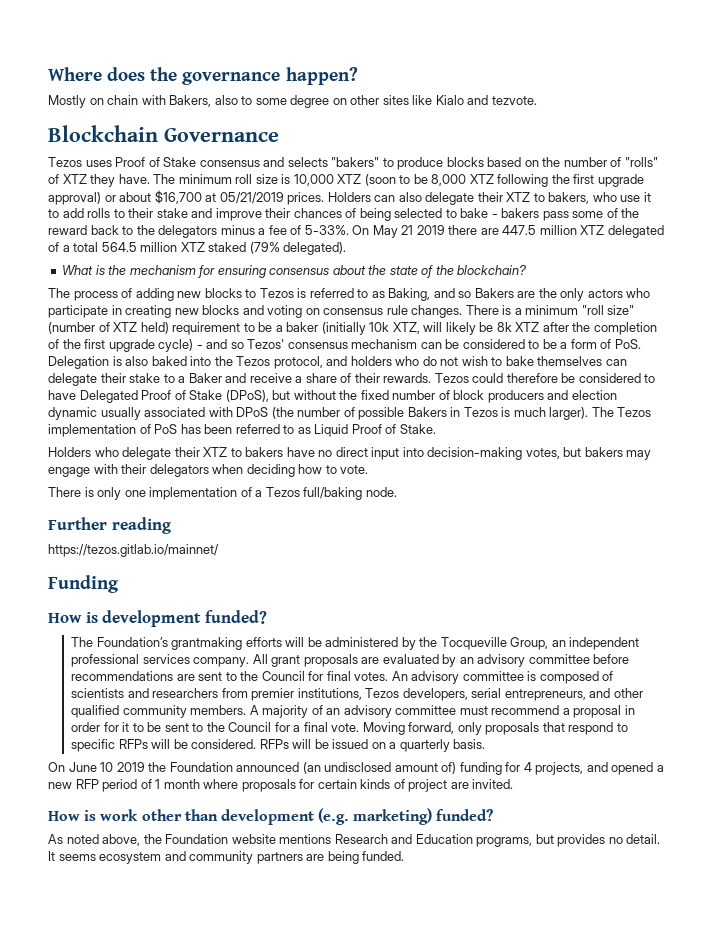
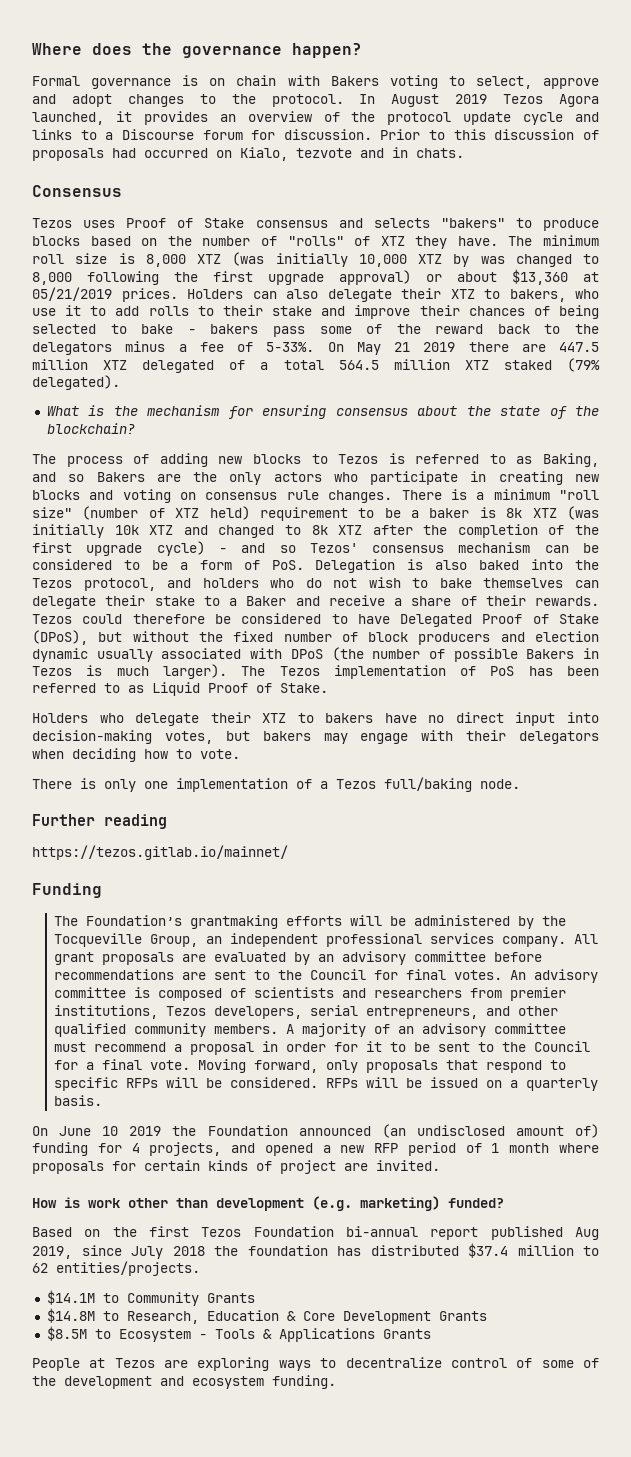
[48,95,537,108] [48,125,279,142] Mostly on chain with Bakers, also to some degree on other sites like Kialo and tezvote. // Blockchain Governance -> [32,75,600,89] [32,94,599,107] [32,111,599,125] [32,129,599,140] [32,147,464,161] [32,185,122,197] Formal governance is on chain with Bakers voting to select, approve and adopt changes to the protocol. In August 2019 Tezos Agora launched, it provides an overview of the protocol update cycle and links to a Discourse forum for discussion. Prior to this discussion of proposals had occurred on Kialo, tezvote and in chats. // Consensus
[293,174,494,186] 10,000 XTZ (soon to be 8,000 XTZ -> [145,252,599,267] [32,272,72,285] 8,000 XTZ (was initially 10,000 XTZ by was changed to 8,000
[154,190,202,204] $16,700 -> [512,269,568,285] $13,360
[321,322,494,335] (initially 10k XTZ, will likely be -> [479,506,599,520] [32,524,301,538] is 8k XTZ (was initially 10k XTZ and changed to
[48,610,267,627] // How is development funded? -> (102, 890) none
[48,834,661,847] [48,851,405,864] As noted above, the Foundation website mentions Research and Education programs, but provides no detail. It seems ecosystem and community partners are being funded. -> [32,1226,599,1240] [32,1243,599,1259] [32,1261,200,1276] [46,1290,255,1306] [46,1308,487,1324] [46,1326,431,1342] [32,1357,600,1371] [32,1375,336,1389] Based on the first Tezos Foundation bi-annual report published Aug 2019, since July 2018 the foundation has distributed $37.4 million to 62 entities/projects. // $14.1M to Community Grants // $14.8M to Research, Education & Core Development Grants // $8.5M to Ecosystem - Tools & Applications Grants // People at Tezos are exploring ways to decentralize control of some of the development and ecosystem funding.

